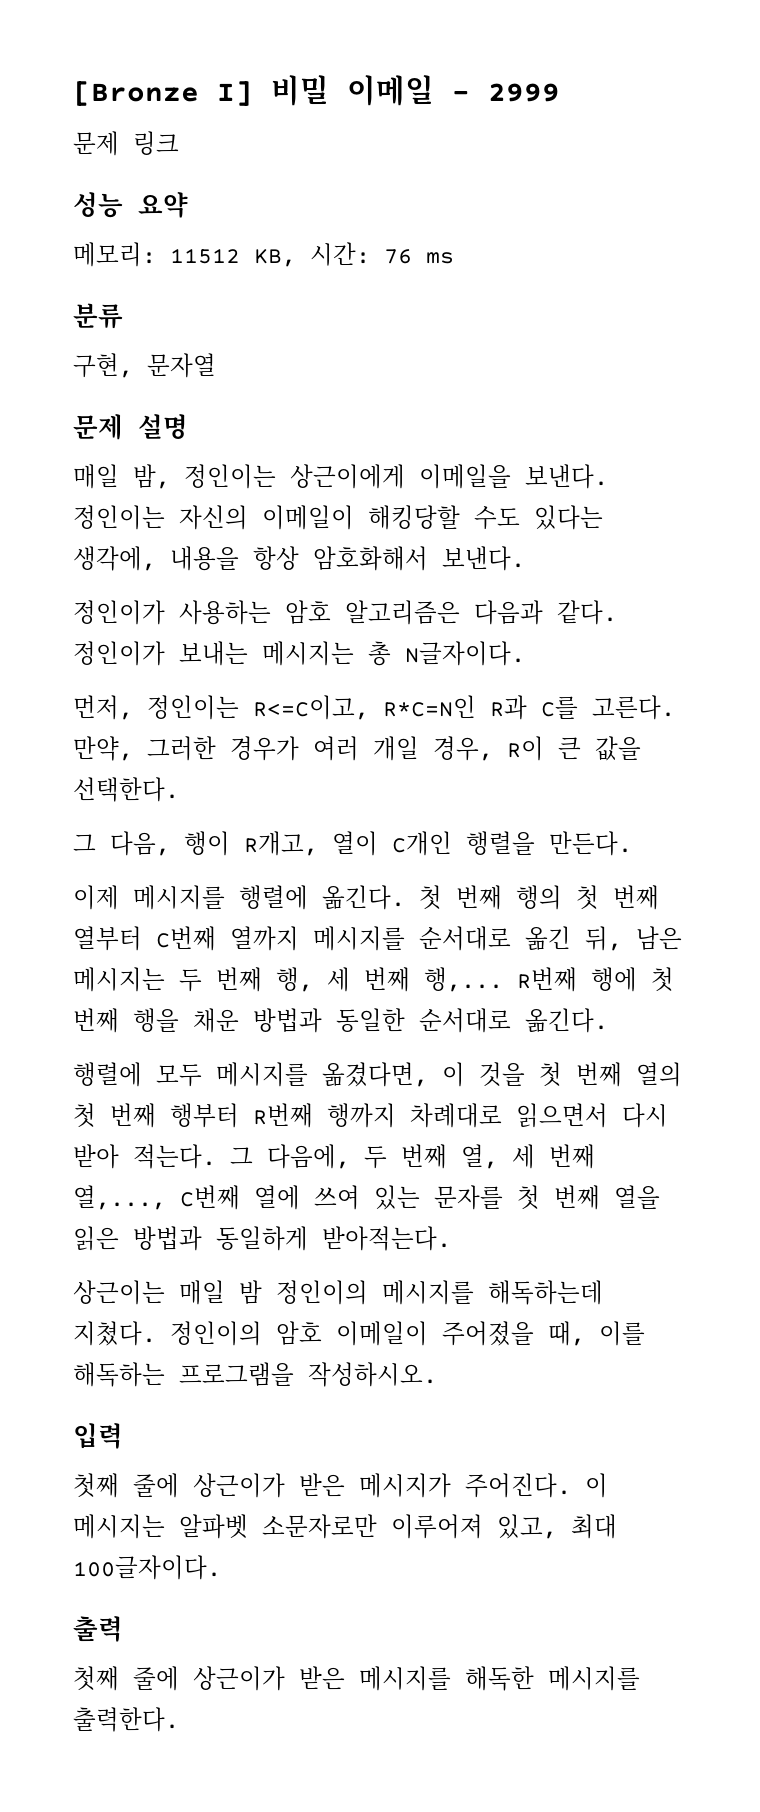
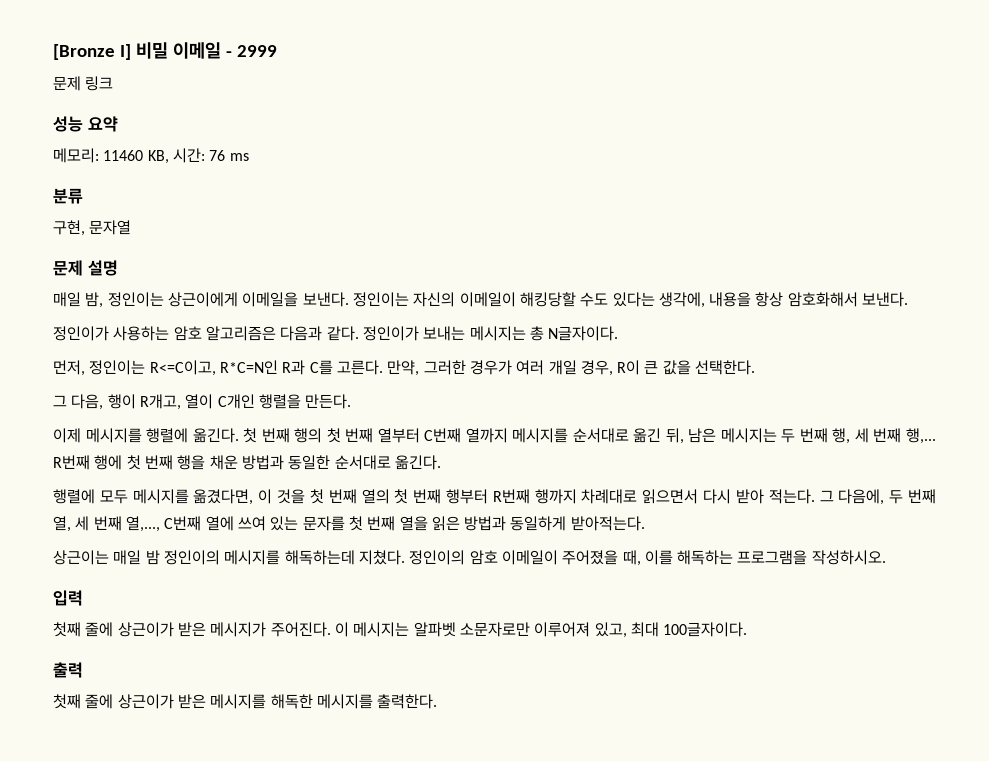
[170,248,240,264] 11512 -> [103,150,144,161] 11460

